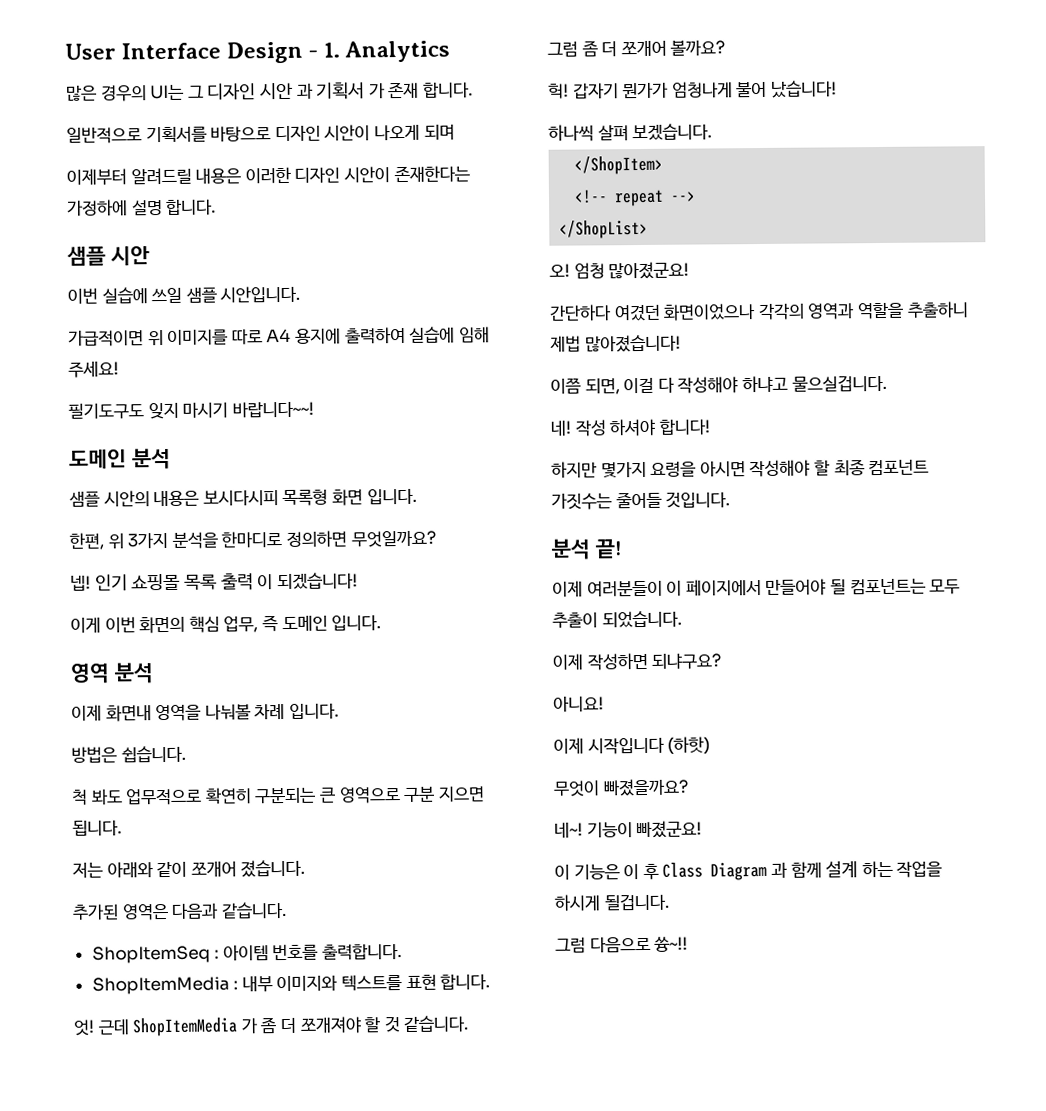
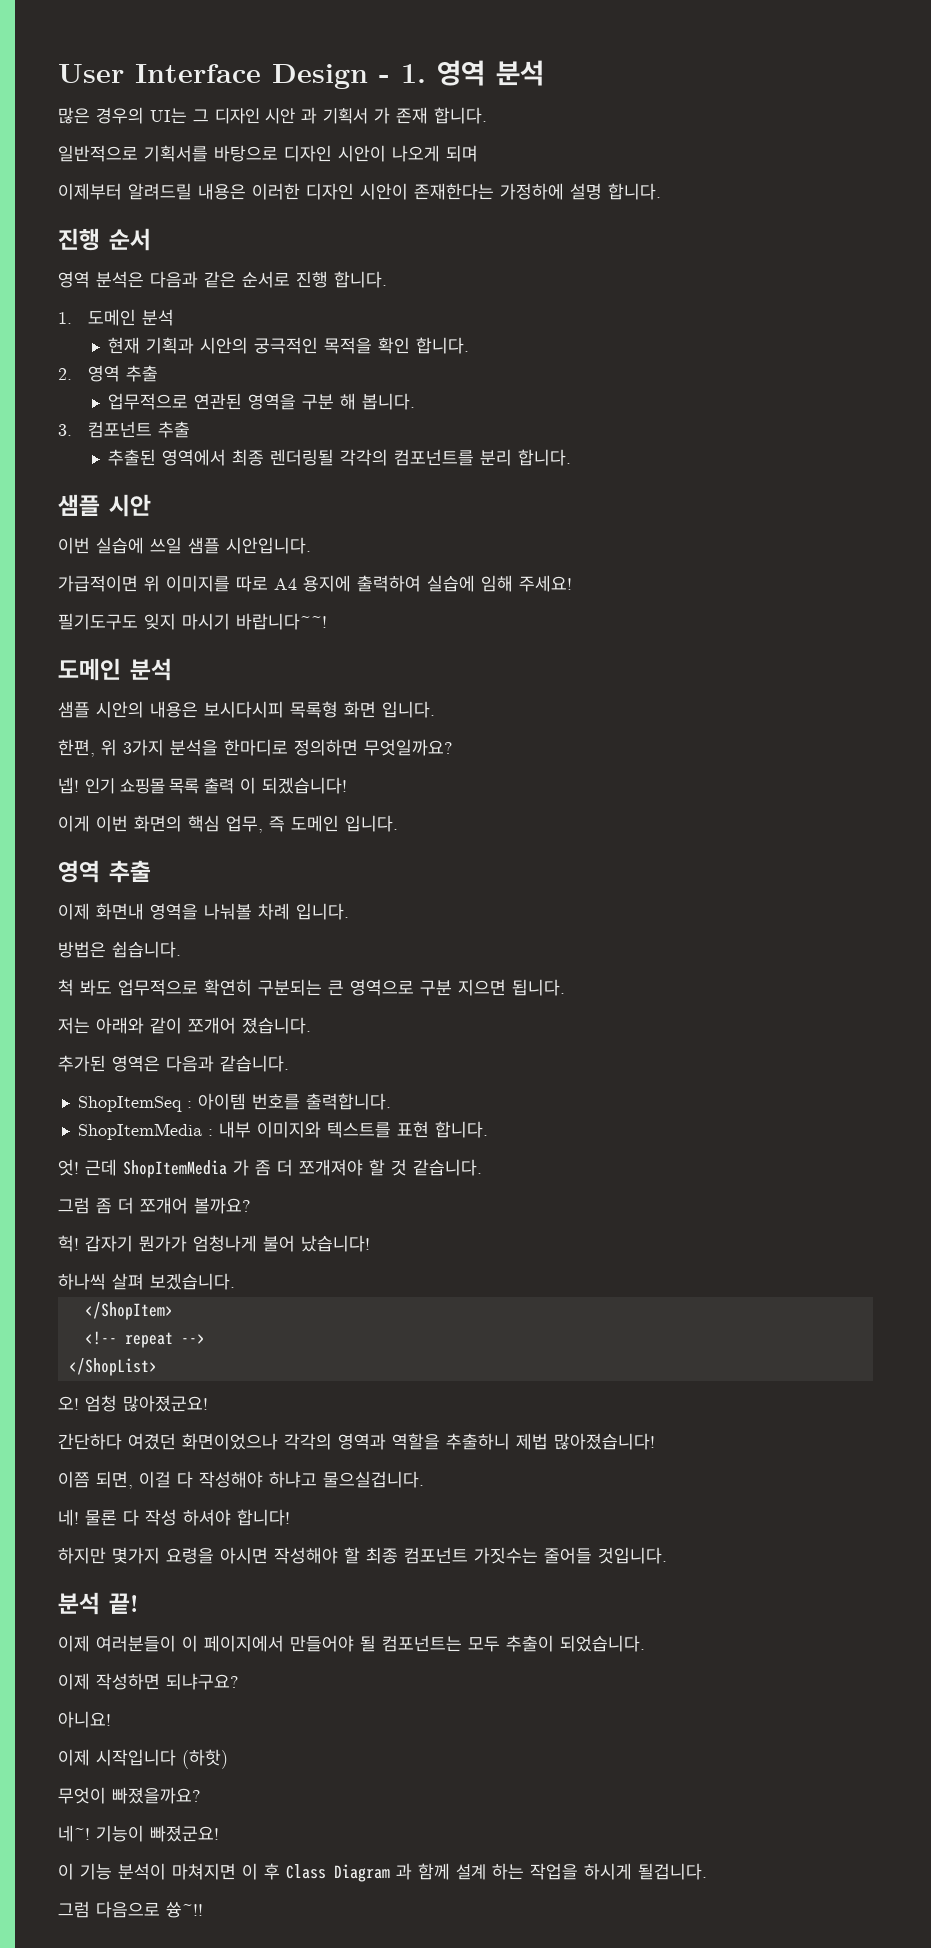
[344,40,451,63] Analytics -> [437,60,544,86] 영역 분석
(217, 206) none -> [58,228,151,251] [58,271,387,288] [58,309,175,326] [108,337,470,354] [58,365,159,382] [108,393,416,410] [58,421,191,438] [108,449,572,466] // 진행 순서 // 영역 분석은 다음과 같은 순서로 진행 합니다. // 1. 도메인 분석 // 현재 기획과 시안의 궁극적인 목적을 확인 합니다. // 2. 영역 추출 // 업무적으로 연관된 영역을 구분 해 봅니다. // 3. 컴포넌트 추출 // 추출된 영역에서 최종 렌더링될 각각의 컴포넌트를 분리 합니다.
[113,662,154,684] 분석 -> [109,860,151,883] 추출
(571, 428) none -> [85,1509,139,1526] 물론 다
[573,864,620,880] 기능은 -> [80,1863,236,1880] 기능 분석이 마쳐지면

